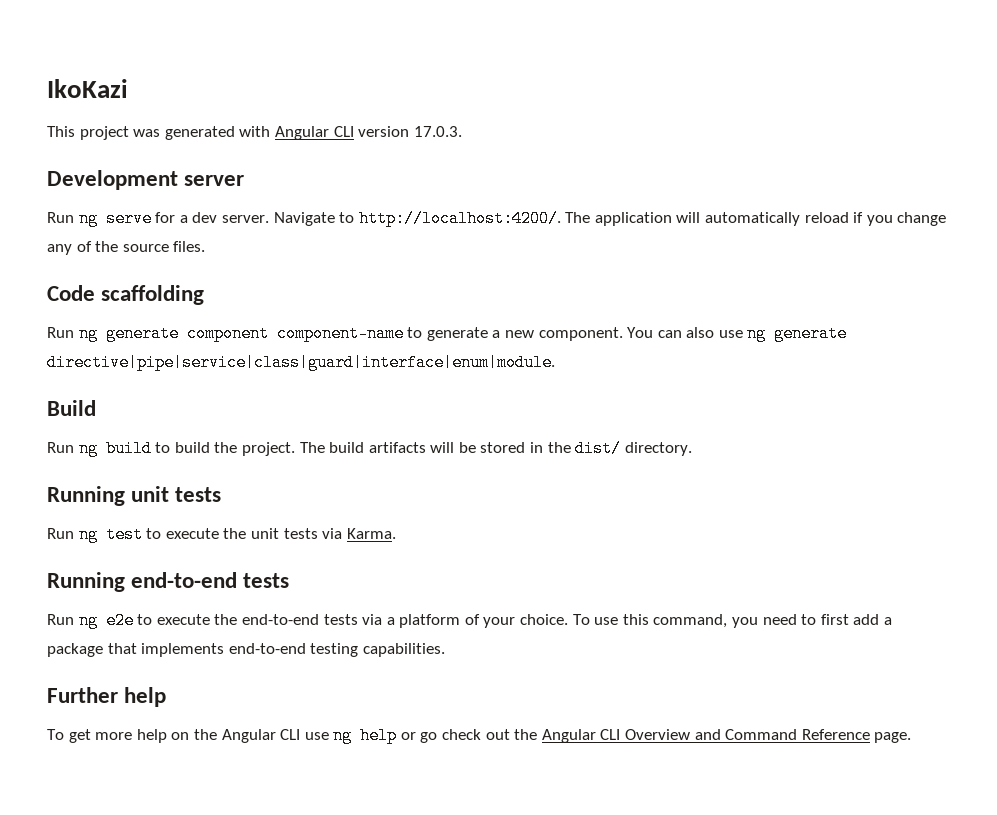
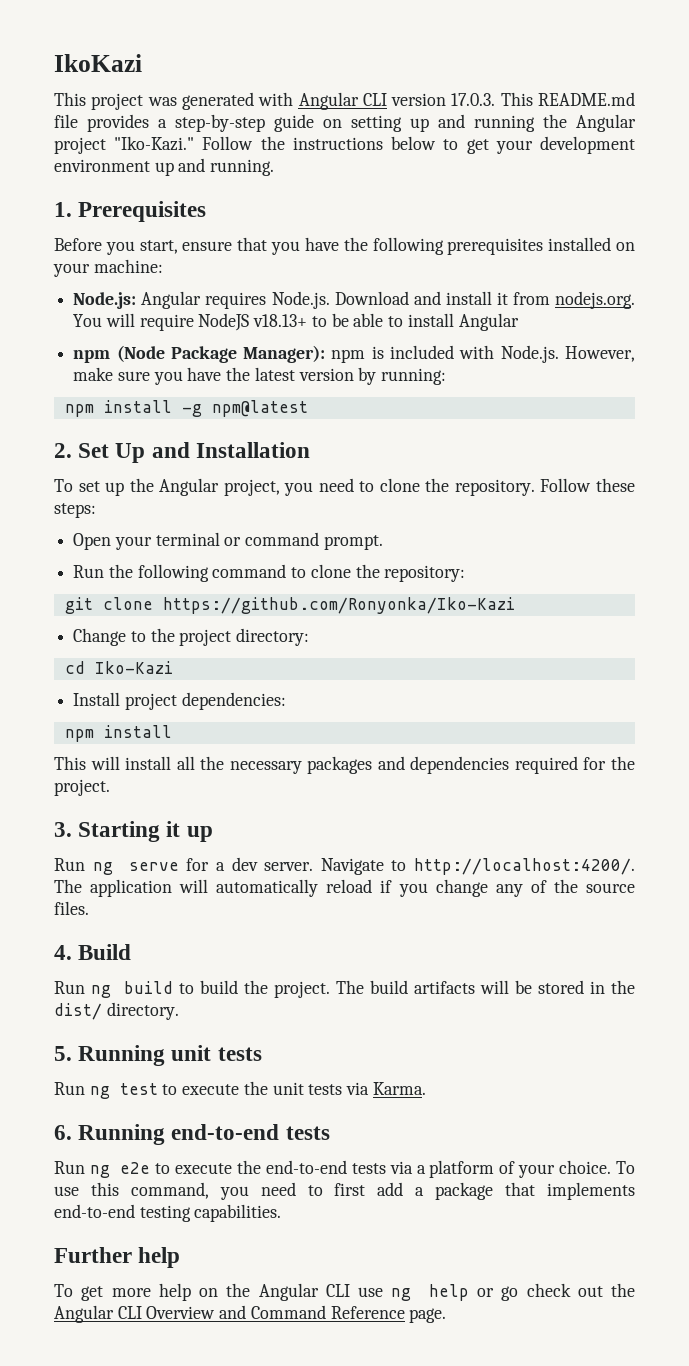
[47,170,245,190] // Development server -> [500,92,635,106] [54,114,636,132] [54,136,635,154] [54,158,275,176] [54,201,207,222] [54,237,635,255] [53,259,163,277] [73,291,635,309] [73,313,519,331] [73,345,635,363] [73,367,447,385] [64,400,308,417] [54,442,310,463] [54,478,636,496] [54,503,96,518] [73,532,383,550] [73,564,466,582] [64,597,515,614] [73,628,310,646] [64,661,173,674] [73,692,286,710] [64,725,172,742] [54,756,635,774] [54,779,110,796] [54,821,213,842] This README.md file provides a step-by-step guide on setting up and running the Angular project "Iko-Kazi." Follow the instructions below to get your development environment up and running. // 1. Prerequisites // Before you start, ensure that you have the following prerequisites installed on your machine: // Node.js: Angular requires Node.js. Download and install it from nodejs.org. You will require NodeJS v18.13+ to be able to install Angular // npm (Node Package Manager): npm is included with Node.js. However, make sure you have the latest version by running: // npm install -g npm@latest // 2. Set Up and Installation // To set up the Angular project, you need to clone the repository. Follow these steps: // Open your terminal or command prompt. // Run the following command to clone the repository: // git clone https://github.com/Ronyonka/Iko-Kazi // Change to the project directory: // cd Iko-Kazi // Install project dependencies: // npm install // This will install all the necessary packages and dependencies required for the project. // 3. Starting it up
[47,285,205,305] [47,325,848,342] [47,354,555,371] Code scaffolding // Run ng generate component component-name to generate a new component. You can also use ng generate directive|pipe|service|class|guard|interface|enum|module. // -> [54,945,72,960] 4.
(692, 449) none -> [54,1046,72,1061] 5.
(396, 533) none -> [54,1125,72,1140] 6.

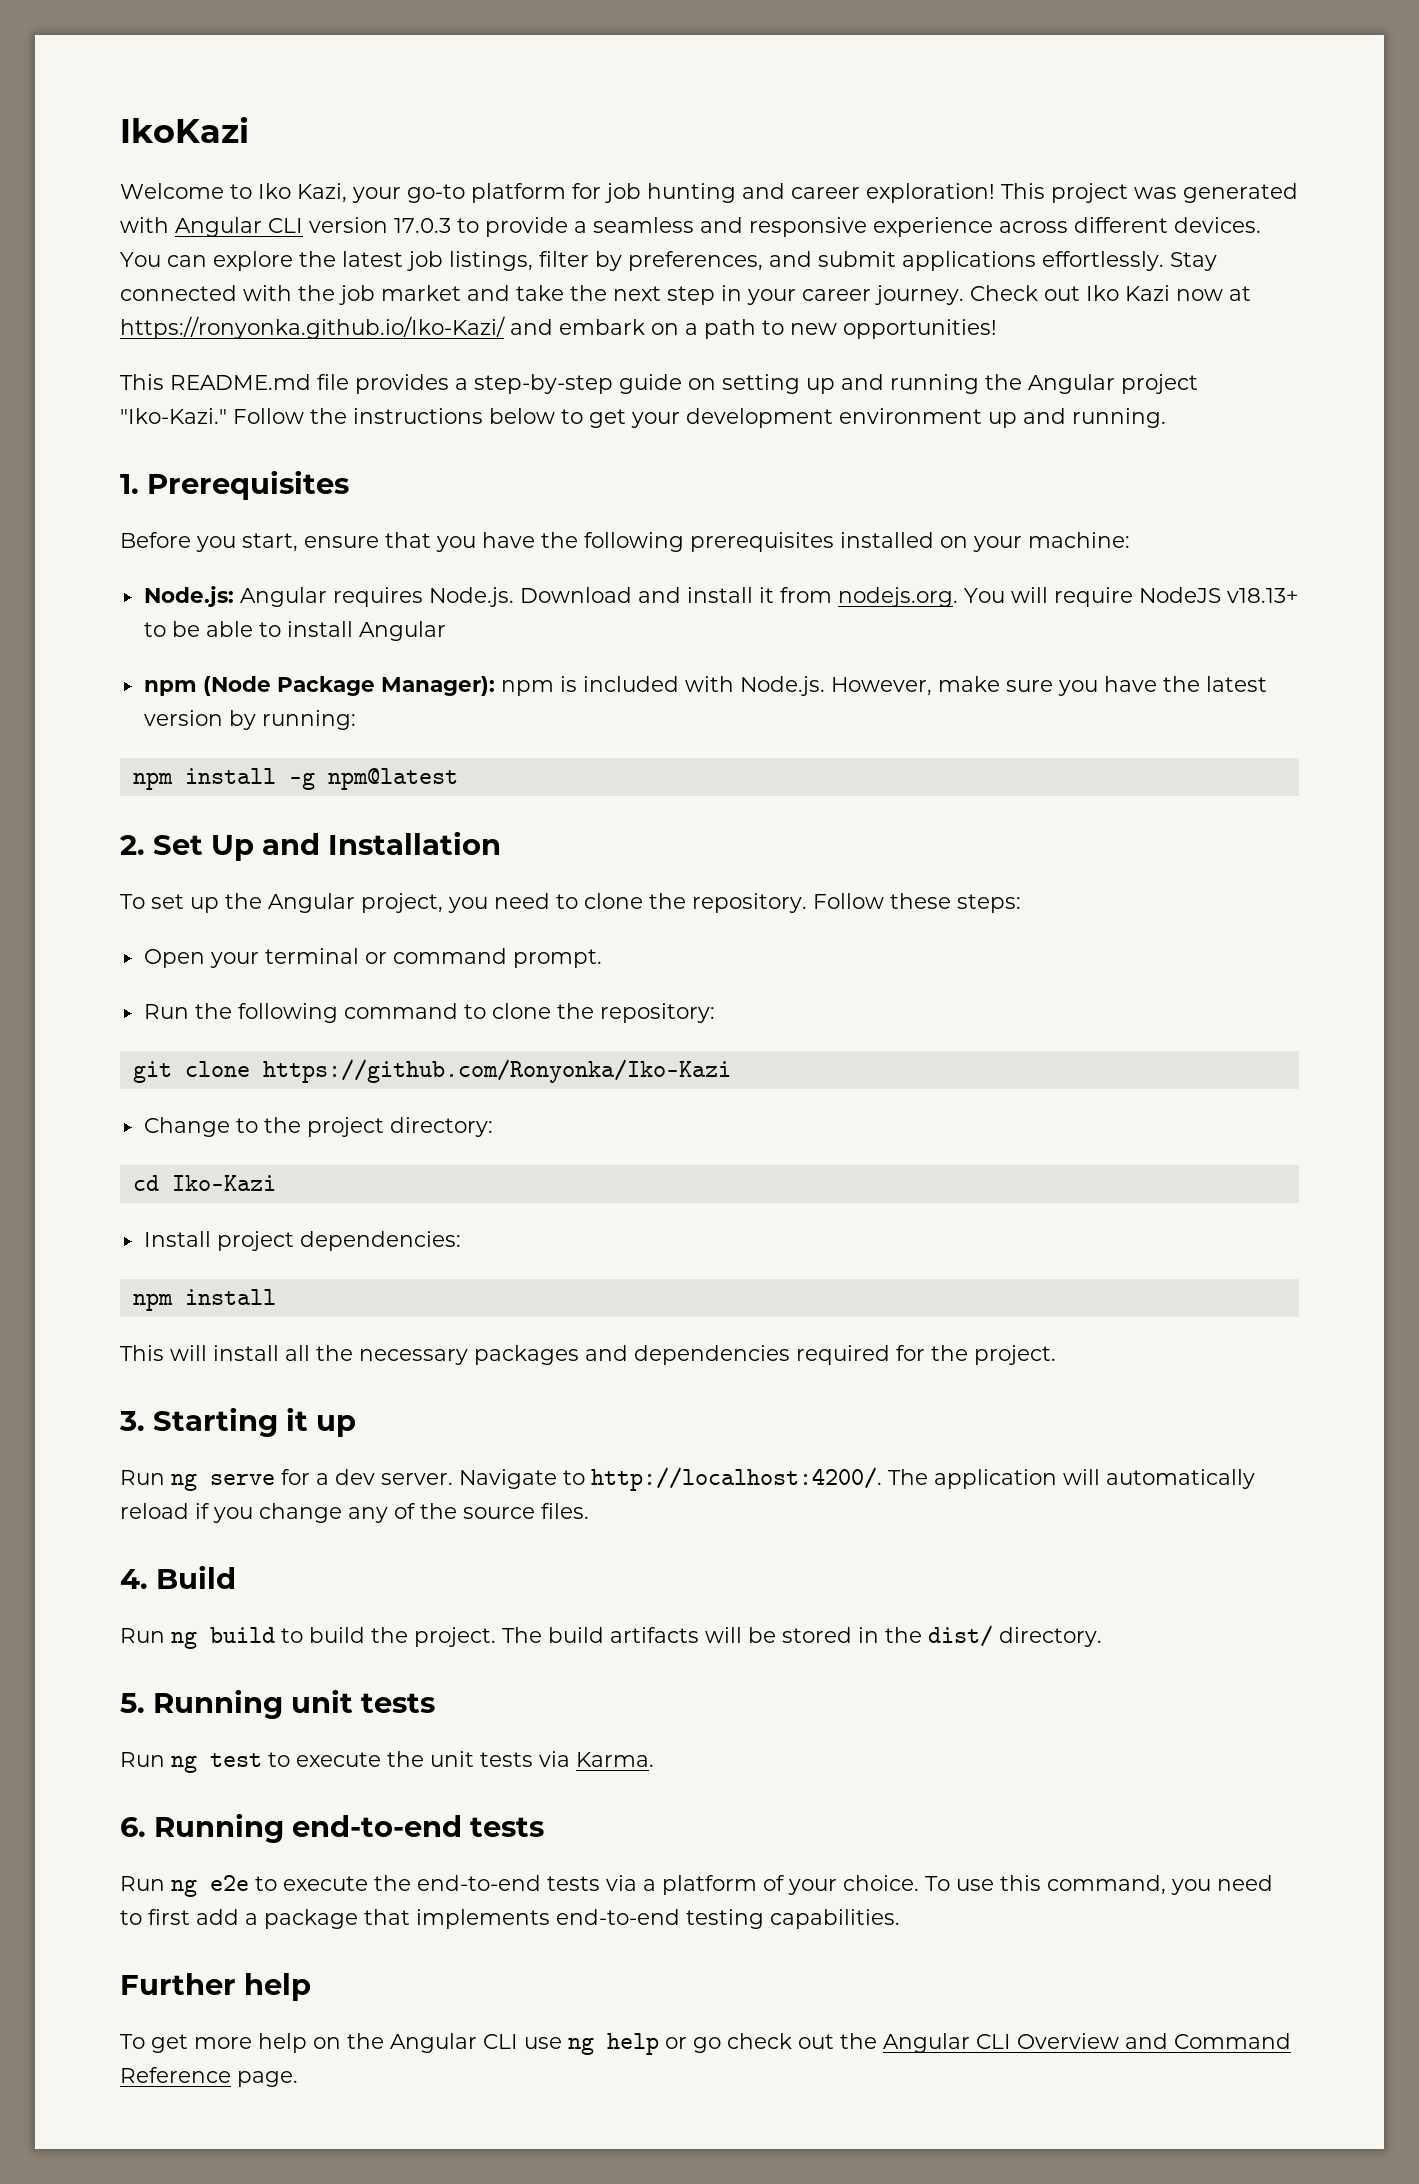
(142, 63) none -> [120,183,995,203] Welcome to Iko Kazi, your go-to platform for job hunting and career exploration!
[451,93,496,106] 17.0.3. -> [394,217,1261,237] [120,251,1217,271] [120,285,1251,305] [120,316,997,339] 17.0.3 to provide a seamless and responsive experience across different devices. You can explore the latest job listings, filter by preferences, and submit applications effortlessly. Stay connected with the job market and take the next step in your career journey. Check out Iko Kazi now at https://ronyonka.github.io/Iko-Kazi/ and embark on a path to new opportunities! //

